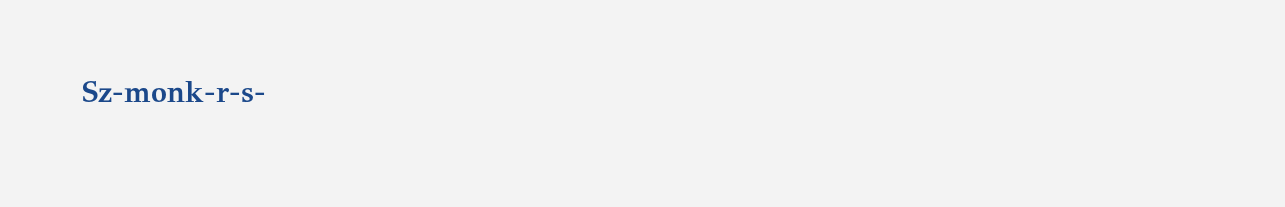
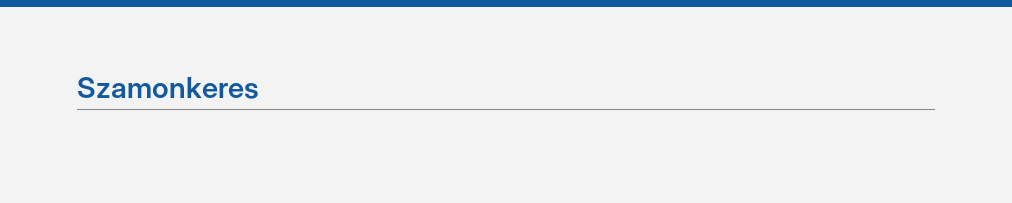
[82,80,266,103] Sz-monk-r-s- -> [77,77,259,99] Szamonkeres

